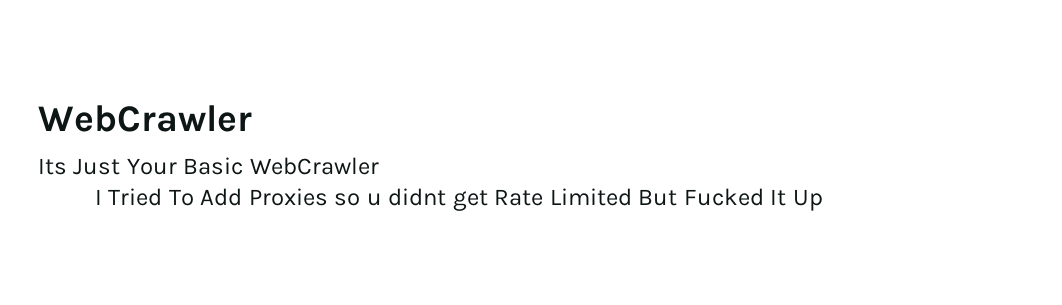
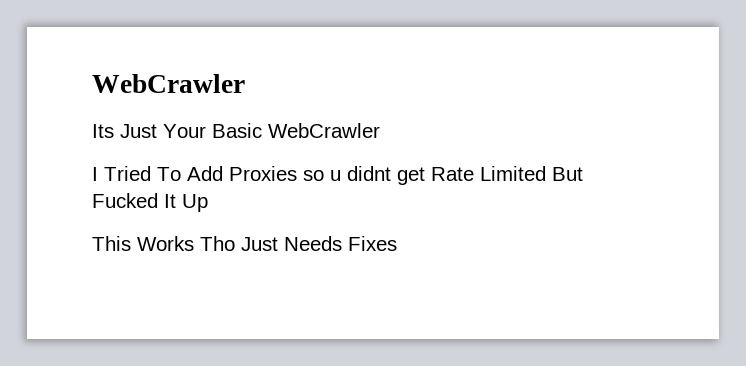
(823, 200) none -> [92,236,397,251] // This Works Tho Just Needs Fixes

